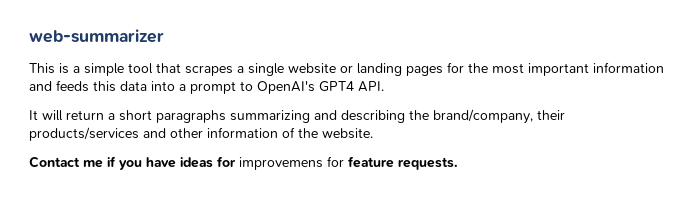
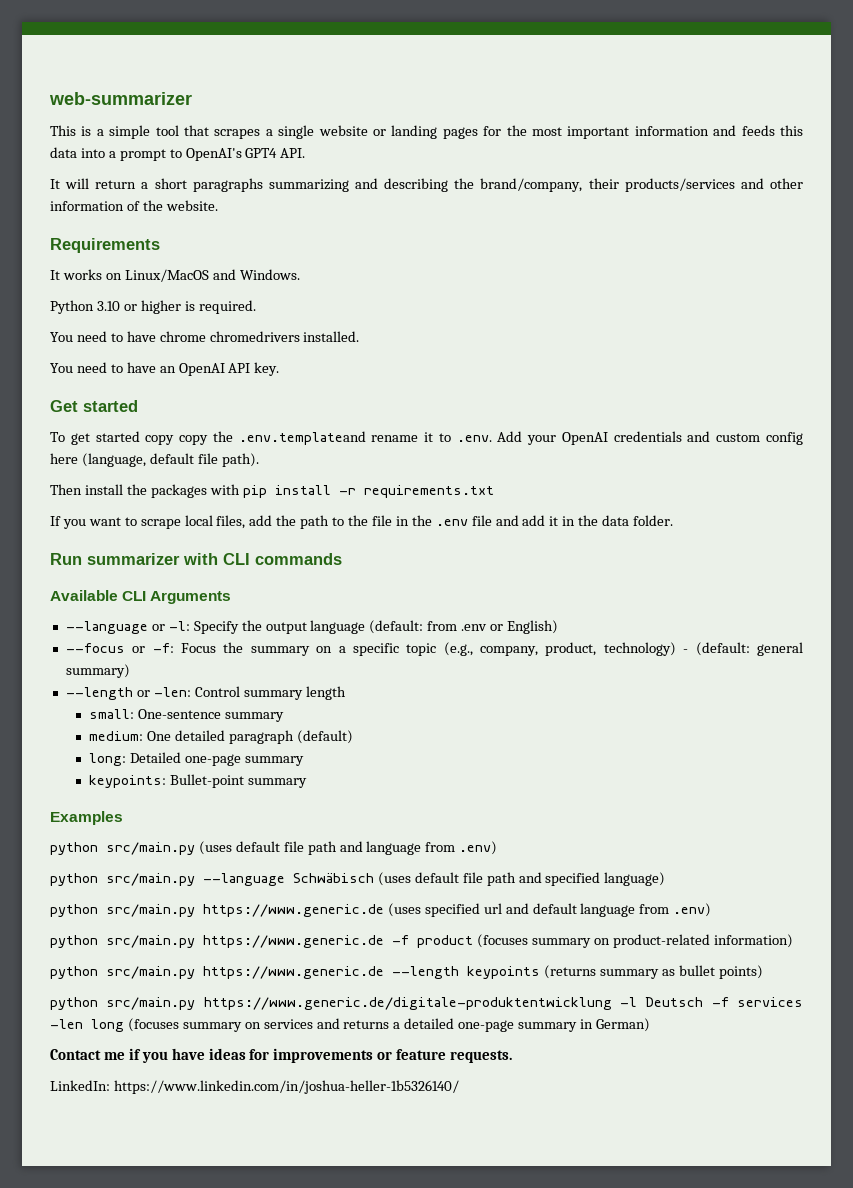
(373, 133) none -> [50,238,160,253] [50,269,300,282] [50,300,256,314] [50,331,360,342] [50,362,280,376] [50,400,138,412] [50,431,803,445] [50,453,259,467] [50,484,494,498] [50,515,674,529] [50,553,342,565] [50,590,232,604] [65,620,559,634] [65,642,803,656] [65,664,130,678] [65,686,346,700] [89,709,284,722] [89,730,353,744] [89,752,304,766] [89,774,307,788] [50,811,123,825] [50,841,498,855] [50,872,666,886] [50,903,712,917] [50,934,793,948] [50,965,763,979] [50,997,804,1010] [50,1018,650,1032] // Requirements // It works on Linux/MacOS and Windows. // Python 3.10 or higher is required. // You need to have chrome chromedrivers installed. // You need to have an OpenAI API key. // Get started // To get started copy copy the .env.templateand rename it to .env. Add your OpenAI credentials and custom config here (language, default file path). // Then install the packages with pip install -r requirements.txt // If you want to scrape local files, add the path to the file in the .env file and add it in the data folder. // Run summarizer with CLI commands // Available CLI Arguments // --language or -l: Specify the output language (default: from .env or English) // --focus or -f: Focus the summary on a specific topic (e.g., company, product, technology) - (default: general summary) // --length or -len: Control summary length // small: One-sentence summary // medium: One detailed paragraph (default) // long: Detailed one-page summary // keypoints: Bullet-point summary // Examples // python src/main.py (uses default file path and language from .env) // python src/main.py --language Schwäbisch (uses default file path and specified language) // python src/main.py https://www.generic.de (uses specified url and default language from .env) // python src/main.py https://www.generic.de -f product (focuses summary on product-related information) // python src/main.py https://www.generic.de --length keypoints (returns summary as bullet points) // python src/main.py https://www.generic.de/digitale-produktentwicklung -l Deutsch -f services -len long (focuses summary on services and returns a detailed one-page summary in German)
[239,156,344,170] improvemens for -> [273,1048,393,1063] improvements or
(458, 163) none -> [50,1080,459,1094] // LinkedIn: https://www.linkedin.com/in/joshua-heller-1b5326140/

